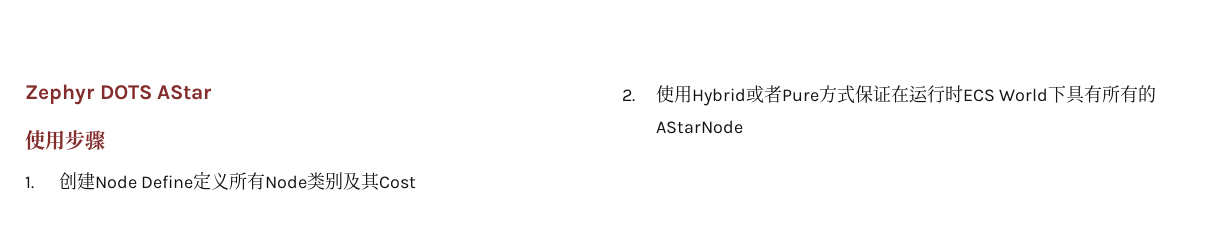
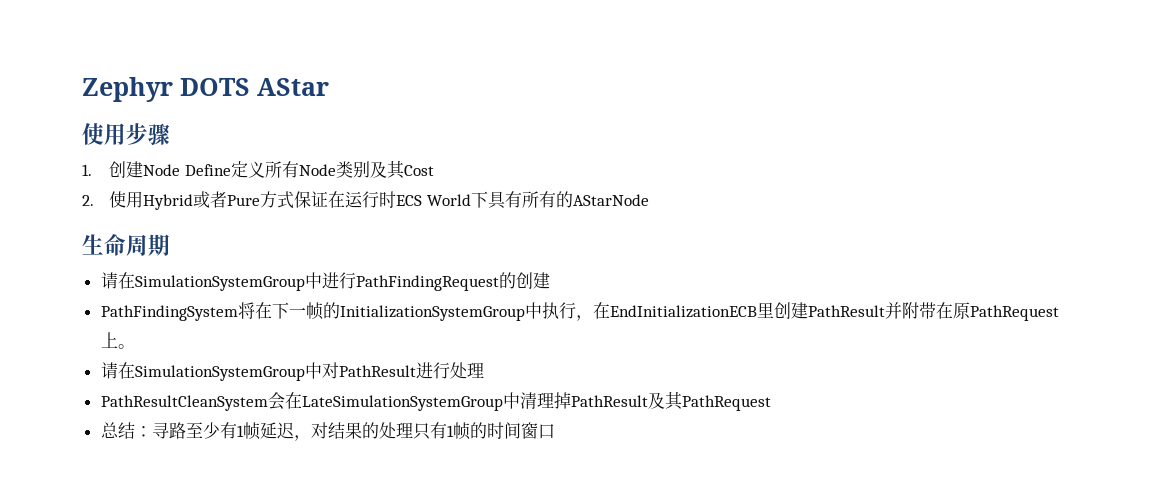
(743, 127) none -> [82,234,170,256] [100,272,550,291] [100,302,1059,321] [100,332,135,349] [100,362,484,381] [100,391,771,411] [100,422,555,441] // 生命周期 // 请在SimulationSystemGroup中进行PathFindingRequest的创建 // PathFindingSystem将在下一帧的InitializationSystemGroup中执行，在EndInitializationECB里创建PathResult并附带在原PathRequest上。 // 请在SimulationSystemGroup中对PathResult进行处理 // PathResultCleanSystem会在LateSimulationSystemGroup中清理掉PathResult及其PathRequest // 总结：寻路至少有1帧延迟，对结果的处理只有1帧的时间窗口

